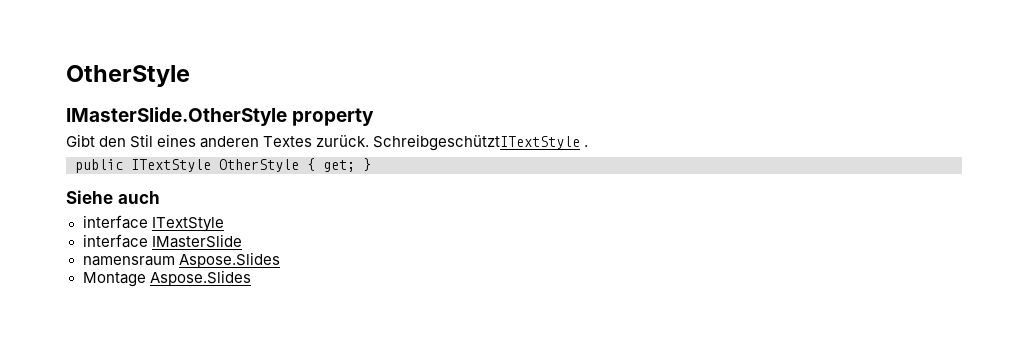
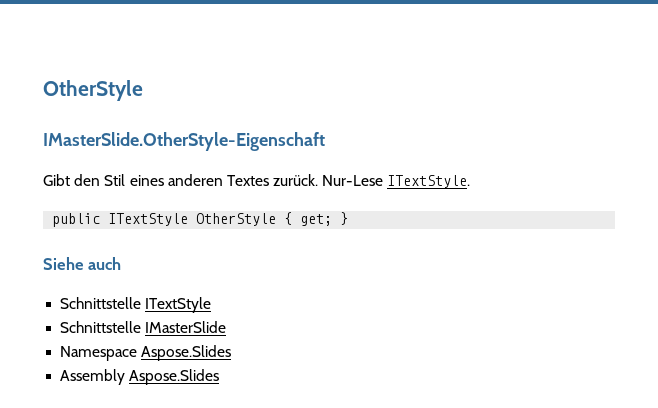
[66,107,375,126] IMasterSlide.OtherStyle property -> [43,132,325,151] IMasterSlide.OtherStyle-Eigenschaft
[373,134,589,151] SchreibgeschütztITextStyle . -> [322,175,471,188] Nur-Lese ITextStyle.
[82,215,148,229] interface -> [60,297,142,309] Schnittstelle
[82,234,148,248] interface -> [60,321,142,333] Schnittstelle
[82,256,175,266] namensraum -> [60,346,138,361] Namespace
[82,272,146,287] Montage -> [60,369,126,385] Assembly

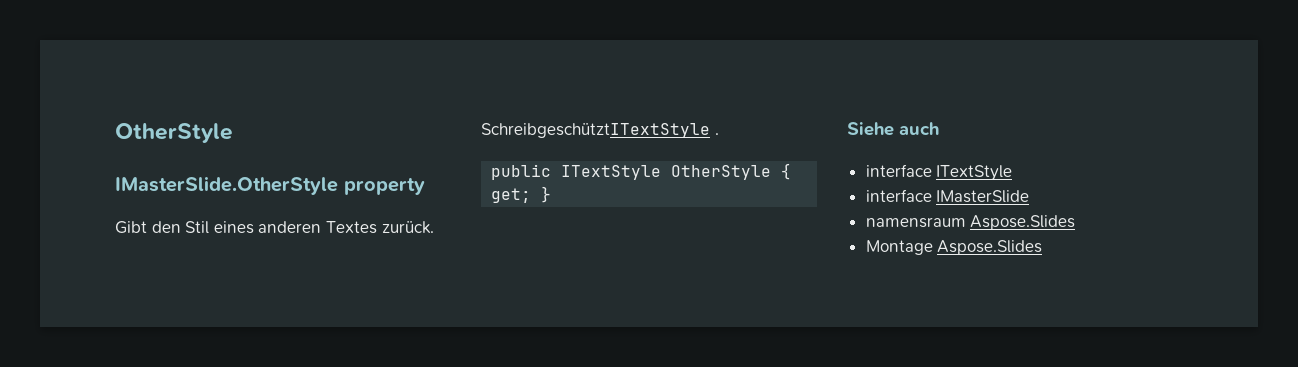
[43,132,325,151] IMasterSlide.OtherStyle-Eigenschaft -> [115,176,425,195] IMasterSlide.OtherStyle property
[322,175,471,188] Nur-Lese ITextStyle. -> [481,123,719,138] SchreibgeschütztITextStyle .
[60,297,142,309] Schnittstelle -> [865,164,932,177] interface
[60,321,142,333] Schnittstelle -> [865,189,932,202] interface
[60,346,138,361] Namespace -> [865,217,966,228] namensraum
[60,369,126,385] Assembly -> [865,240,933,255] Montage

